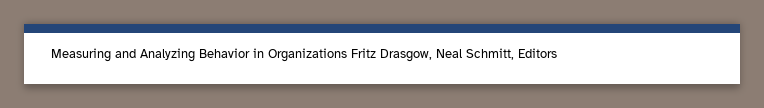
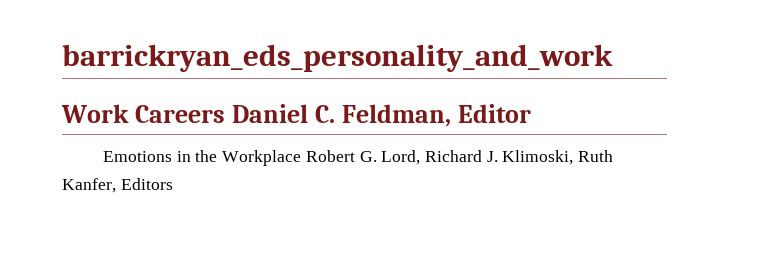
[51,48,514,62] Measuring and Analyzing Behavior in Organizations Fritz Drasgow, Neal Schmitt, -> [62,44,613,72] [61,104,532,127] [102,150,614,166] [62,178,116,193] barrickryan_eds_personality_and_work // Work Careers Daniel C. Feldman, Editor // Emotions in the Workplace Robert G. Lord, Richard J. Klimoski, Ruth Kanfer,

